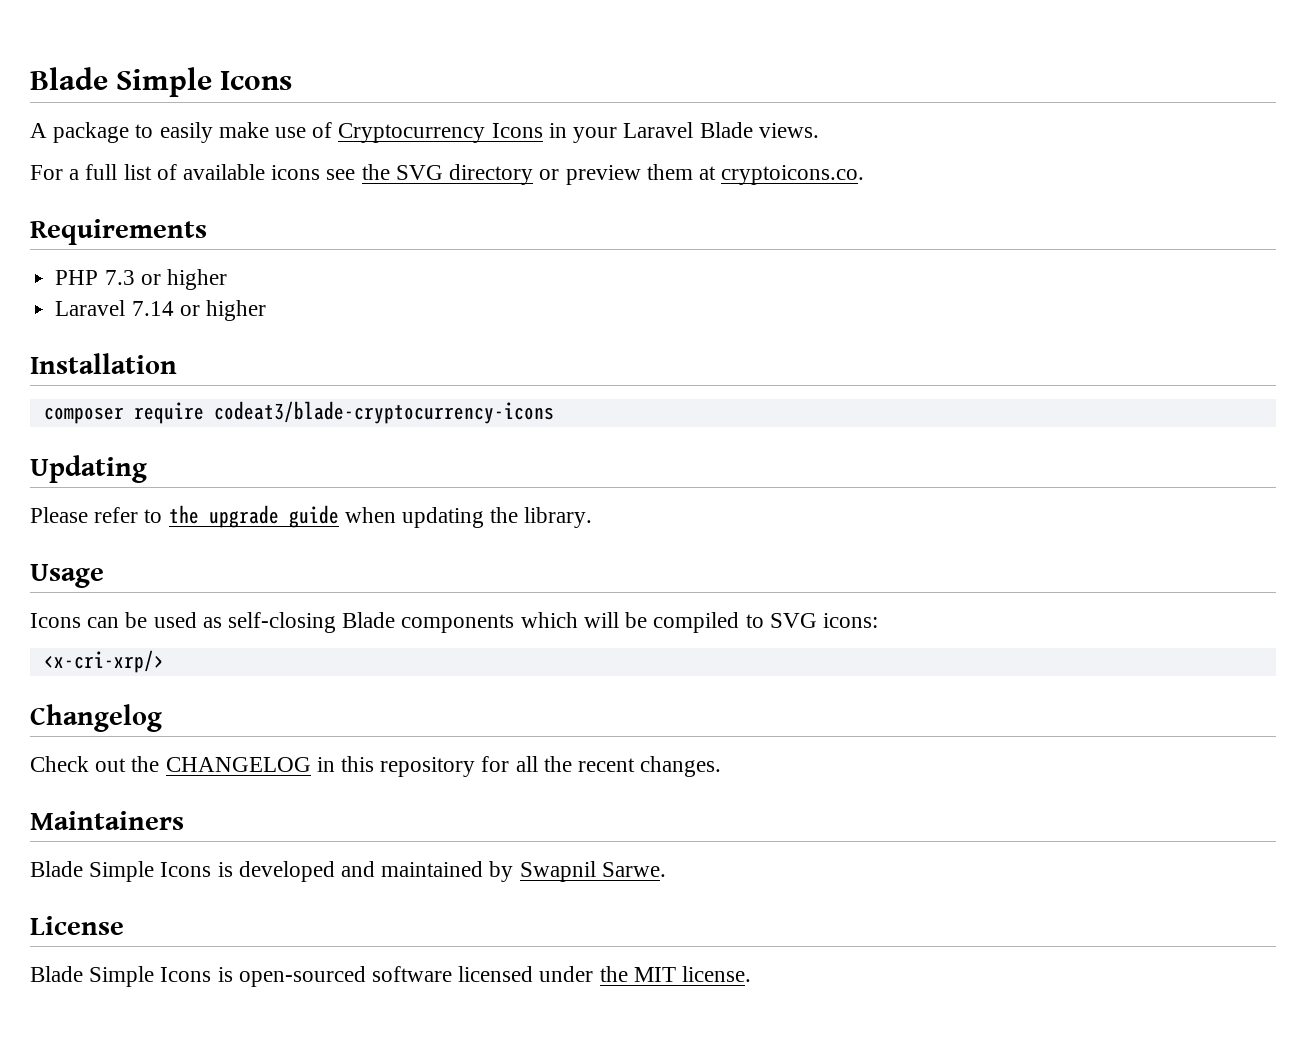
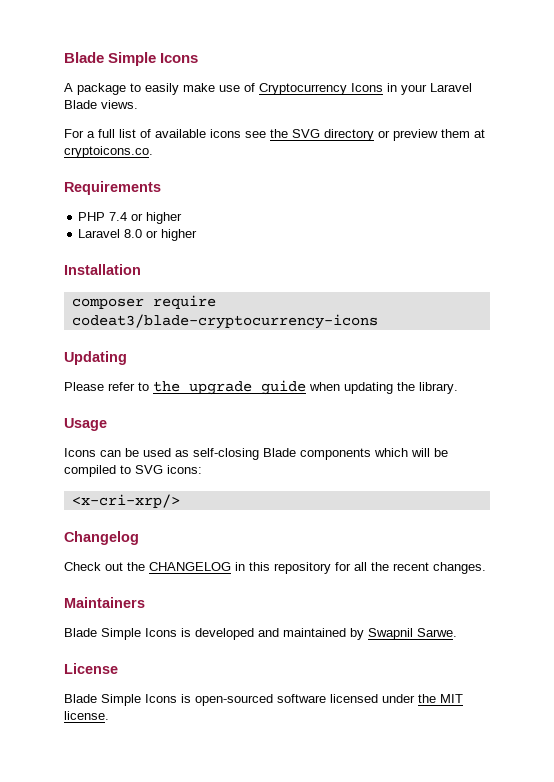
[104,270,135,285] 7.3 -> [109,212,128,221] 7.4
[131,301,174,316] 7.14 -> [124,229,143,238] 8.0

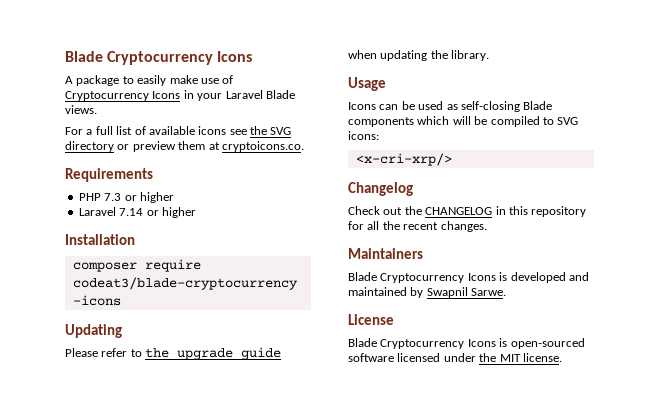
[64,52,157,66] Blade Simple -> [65,51,214,65] Blade Cryptocurrency
[109,212,128,221] 7.4 -> [104,193,122,201] 7.3
[124,229,143,238] 8.0 -> [119,208,144,216] 7.14
[101,628,141,640] Simple -> [380,273,465,283] Cryptocurrency
[101,694,141,706] Simple -> [380,339,465,349] Cryptocurrency

